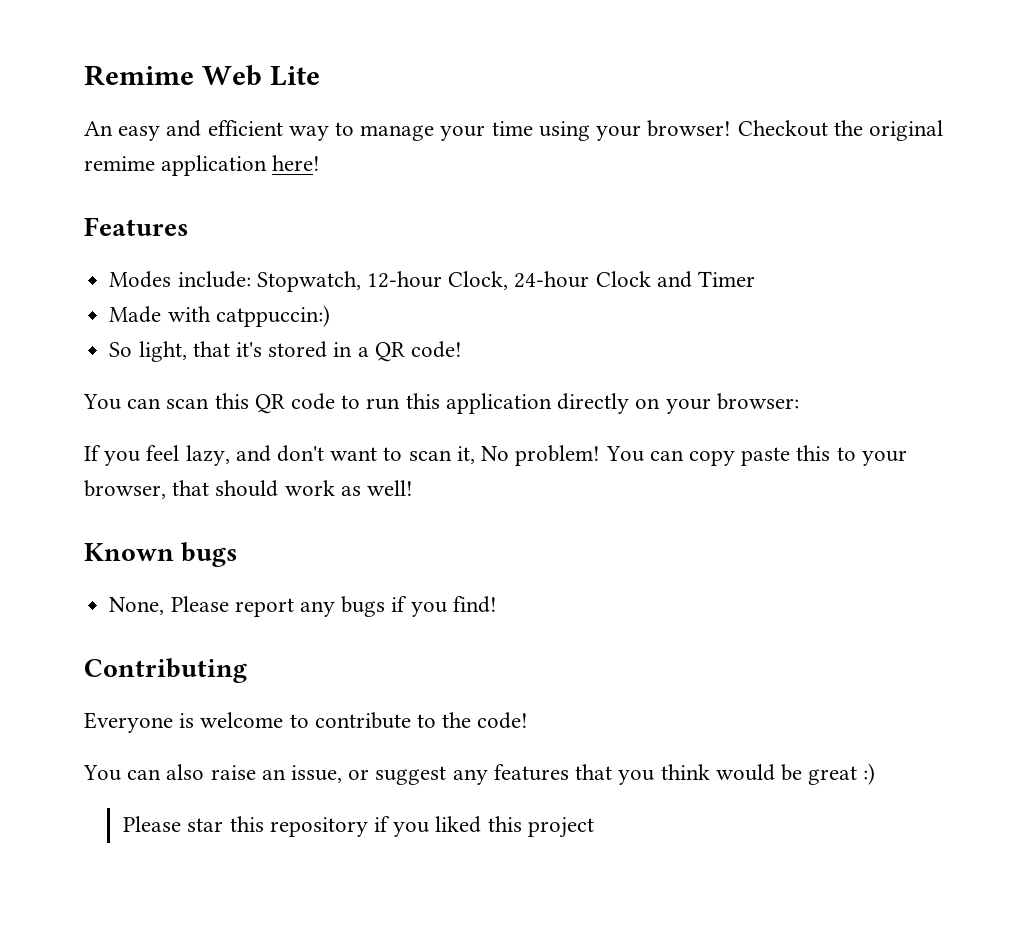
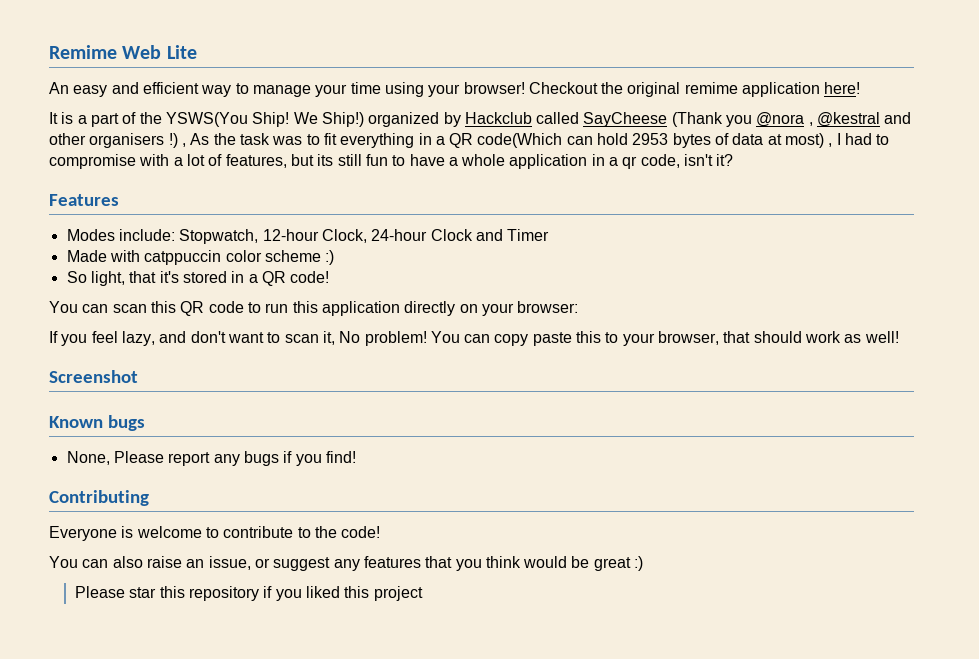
(321, 163) none -> [49,112,912,127] [49,133,890,148] [49,154,734,169] // It is a part of the YSWS(You Ship! We Ship!) organized by Hackclub called SayCheese (Thank you @nora , @kestral and other organisers !) , As the task was to fit everything in a QR code(Which can hold 2953 bytes of data at most) , I had to compromise with a lot of features, but its still fun to have a whole application in a qr code, isn't it?
[215,305,330,327] catppuccin:) -> [144,250,335,265] catppuccin color scheme :)
(414, 488) none -> [49,370,138,383] // Screenshot

